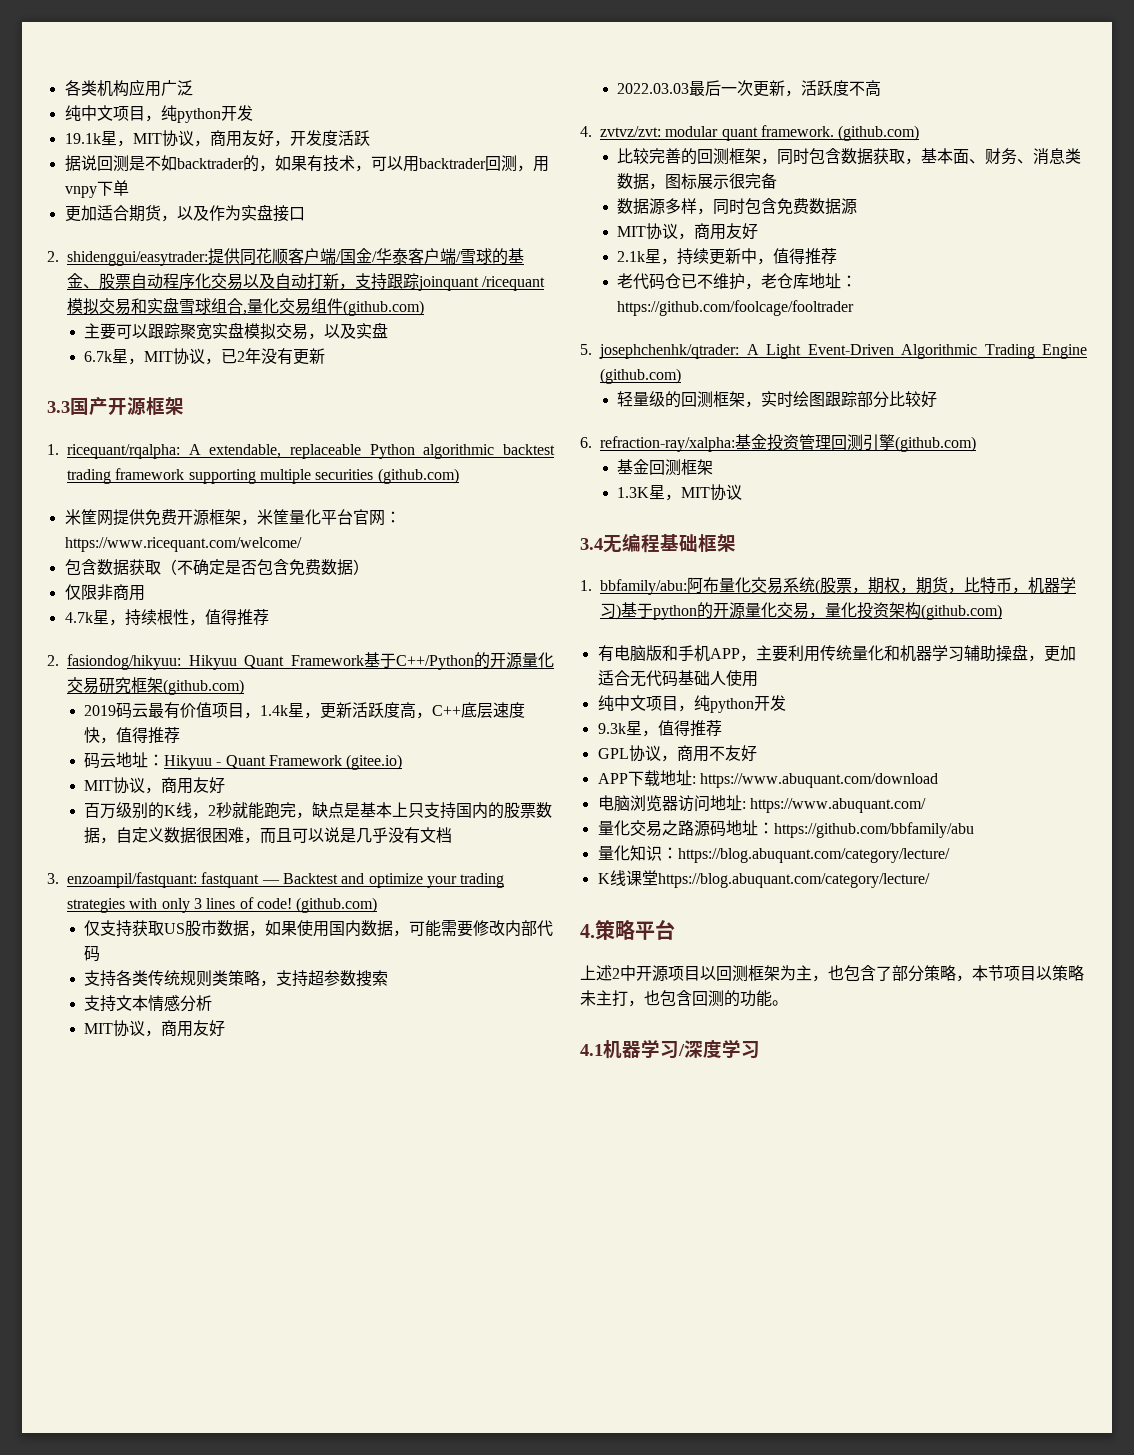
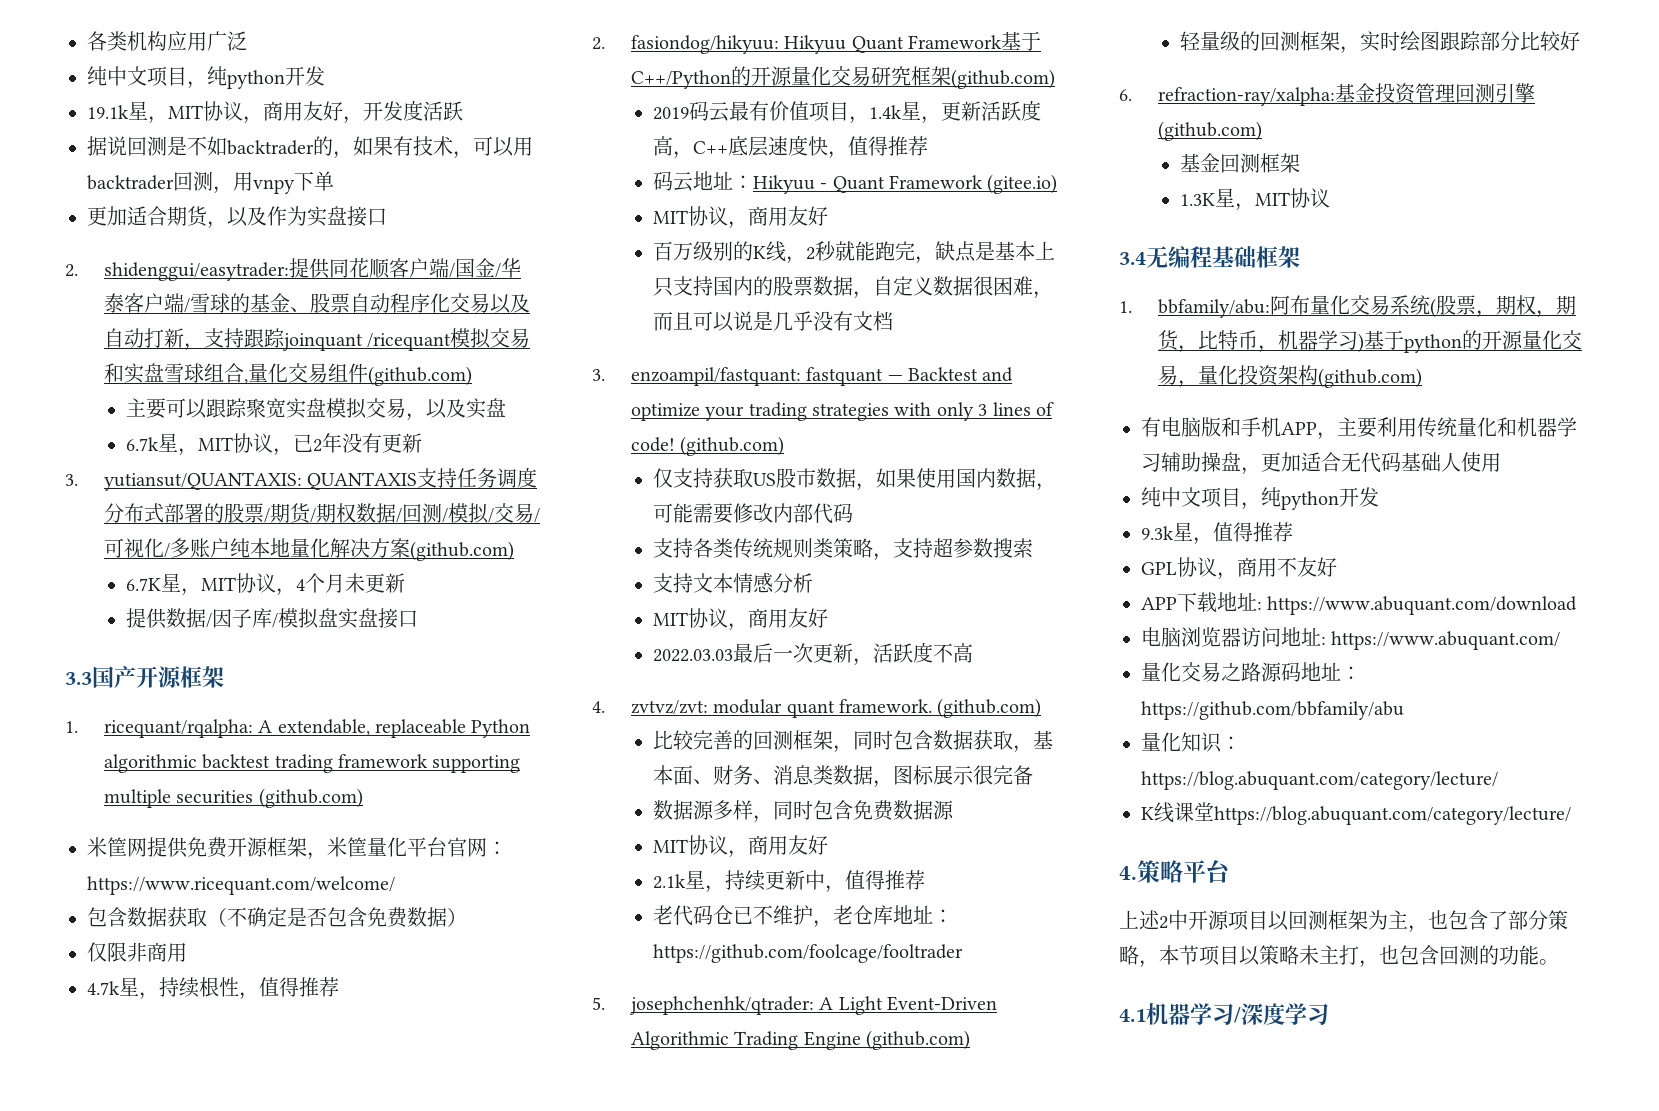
(325, 356) none -> [65,467,538,491] [103,503,540,524] [103,538,514,561] [125,573,405,596] [125,608,418,629] // 3. yutiansut/QUANTAXIS: QUANTAXIS支持任务调度分布式部署的股票/期货/期权数据/回测/模拟/交易/可视化/多账户纯本地量化解决方案(github.com) // 6.7K星，MIT协议，4个月未更新 // 提供数据/因子库/模拟盘实盘接口

